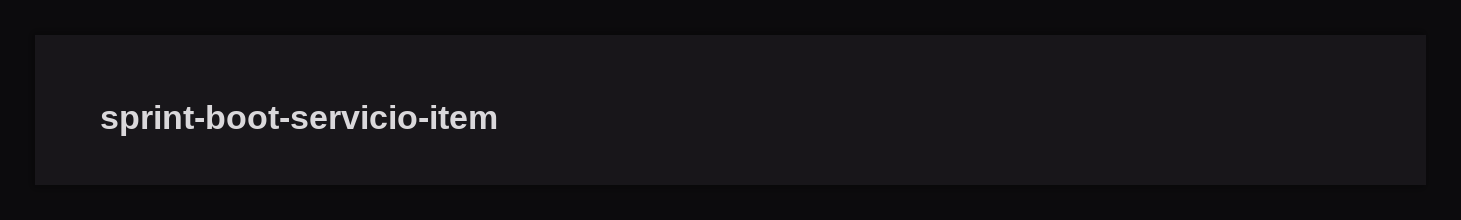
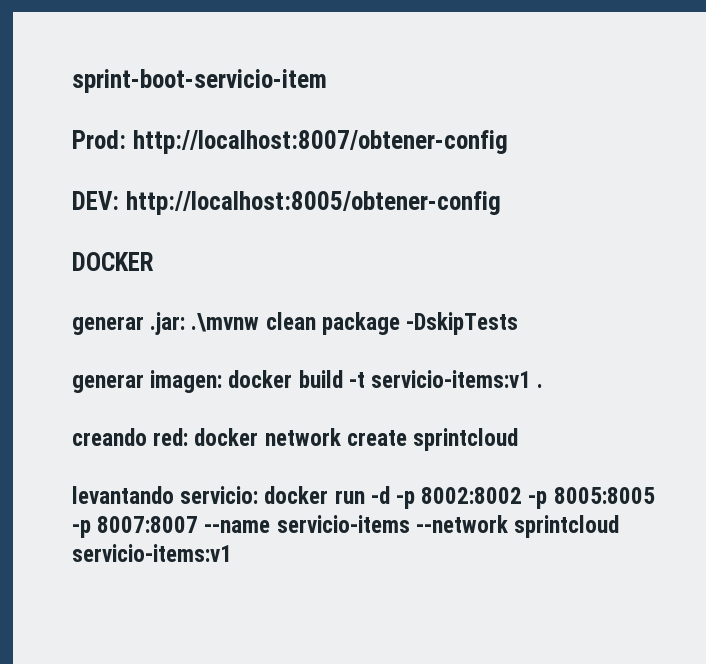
(498, 120) none -> [72,130,508,154] [72,191,501,215] [72,252,154,271] [72,312,519,335] [72,370,544,393] [72,428,519,451] [72,486,655,509] [72,515,620,538] [72,544,232,562] // Prod: http://localhost:8007/obtener-config // DEV: http://localhost:8005/obtener-config // DOCKER // generar .jar: .\mvnw clean package -DskipTests // generar imagen: docker build -t servicio-items:v1 . // creando red: docker network create sprintcloud // levantando servicio: docker run -d -p 8002:8002 -p 8005:8005 -p 8007:8007 --name servicio-items --network sprintcloud servicio-items:v1

